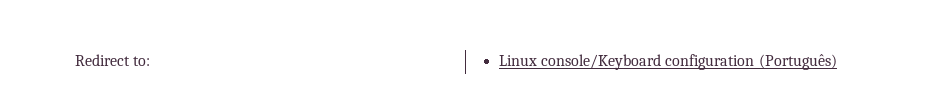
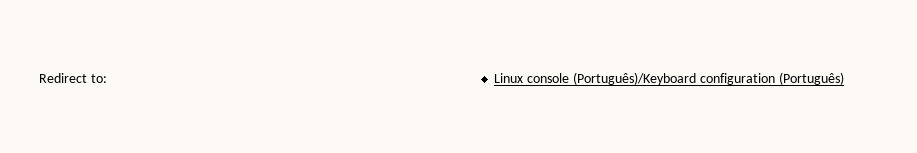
[540,54,661,70] console/Keyboard -> [527,72,696,85] console (Português)/Keyboard

